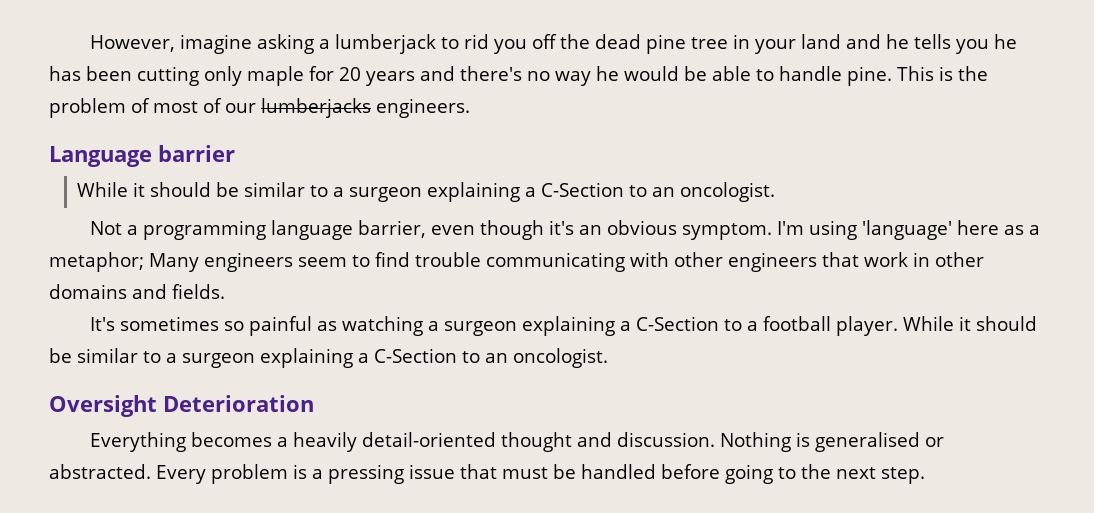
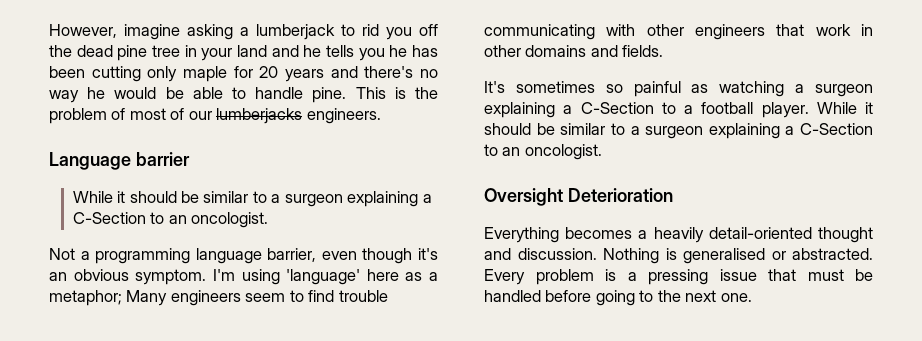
[881,467,925,484] step. -> [720,293,752,302] one.

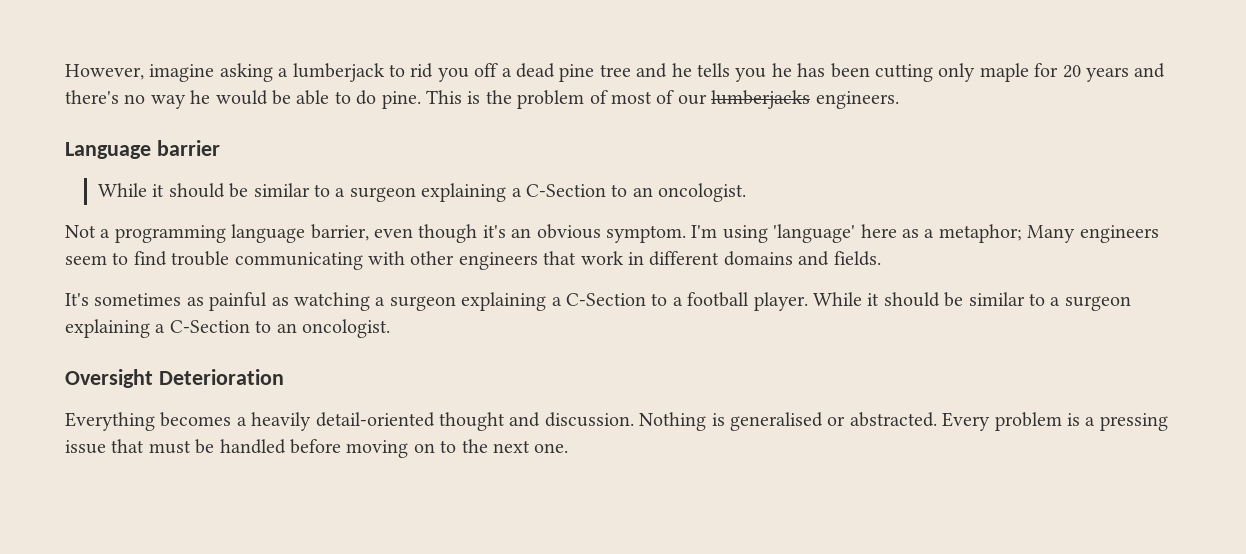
[49,45,72,57] the -> [501,68,512,77] a
[184,45,267,61] in your land -> (631, 70) none
[255,87,304,99] handle -> [356,90,377,105] do
[484,45,521,57] other -> [649,251,720,266] different
[605,84,623,93] so -> [186,297,204,306] as
[595,290,635,306] going -> [346,440,435,458] moving on

